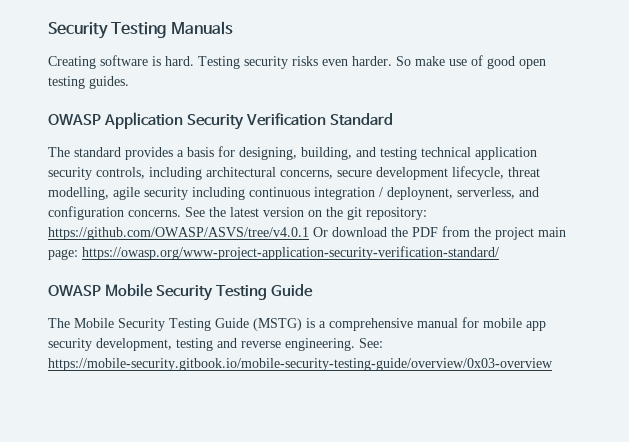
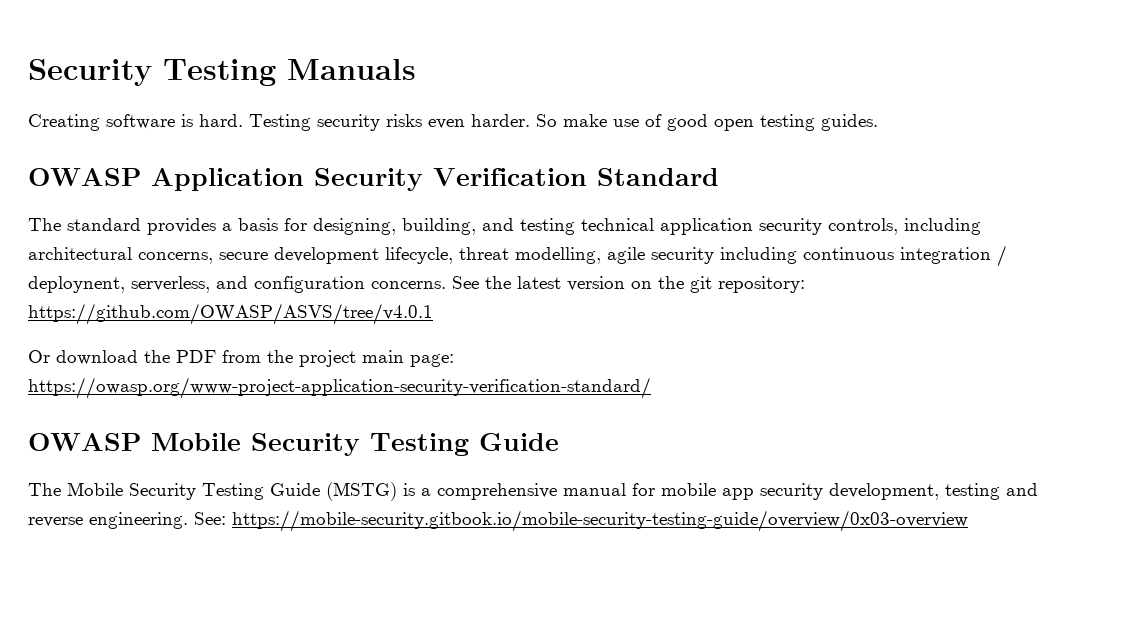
(309, 233) none -> (433, 314) //

